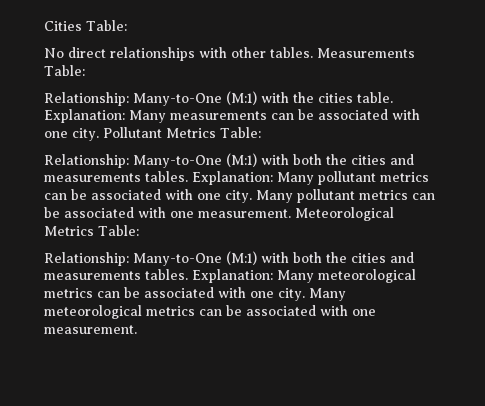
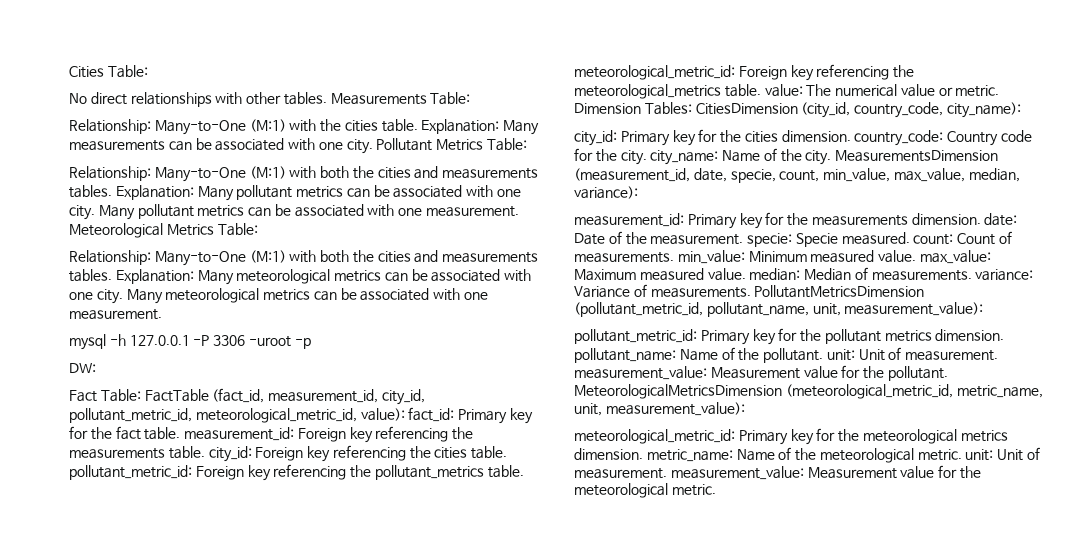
(137, 329) none -> [69,334,311,350] [69,363,96,373] [69,388,425,405] [69,407,533,424] [69,426,474,443] [69,445,508,462] [69,464,524,481] [574,64,915,81] [574,84,1000,99] [574,102,1021,118] [574,129,1033,146] [574,148,999,165] [574,168,1020,183] [574,186,638,199] [574,212,1018,229] [574,231,1013,247] [574,250,991,264] [574,267,1034,281] [574,284,925,298] [574,302,984,317] [574,328,1005,345] [574,347,999,363] [574,365,948,381] [574,384,1043,399] [574,402,745,416] [574,428,1008,445] [574,447,1041,463] [574,465,981,480] [574,483,716,498] // mysql -h 127.0.0.1 -P 3306 -uroot -p // DW: // Fact Table: FactTable (fact_id, measurement_id, city_id, pollutant_metric_id, meteorological_metric_id, value): fact_id: Primary key for the fact table. measurement_id: Foreign key referencing the measurements table. city_id: Foreign key referencing the cities table. pollutant_metric_id: Foreign key referencing the pollutant_metrics table. meteorological_metric_id: Foreign key referencing the meteorological_metrics table. value: The numerical value or metric. Dimension Tables: CitiesDimension (city_id, country_code, city_name): // city_id: Primary key for the cities dimension. country_code: Country code for the city. city_name: Name of the city. MeasurementsDimension (measurement_id, date, specie, count, min_value, max_value, median, variance): // measurement_id: Primary key for the measurements dimension. date: Date of the measurement. specie: Specie measured. count: Count of measurements. min_value: Minimum measured value. max_value: Maximum measured value. median: Median of measurements. variance: Variance of measurements. PollutantMetricsDimension (pollutant_metric_id, pollutant_name, unit, measurement_value): // pollutant_metric_id: Primary key for the pollutant metrics dimension. pollutant_name: Name of the pollutant. unit: Unit of measurement. measurement_value: Measurement value for the pollutant. MeteorologicalMetricsDimension (meteorological_metric_id, metric_name, unit, measurement_value): // meteorological_metric_id: Primary key for the meteorological metrics dimension. metric_name: Name of the meteorological metric. unit: Unit of measurement. measurement_value: Measurement value for the meteorological metric.

